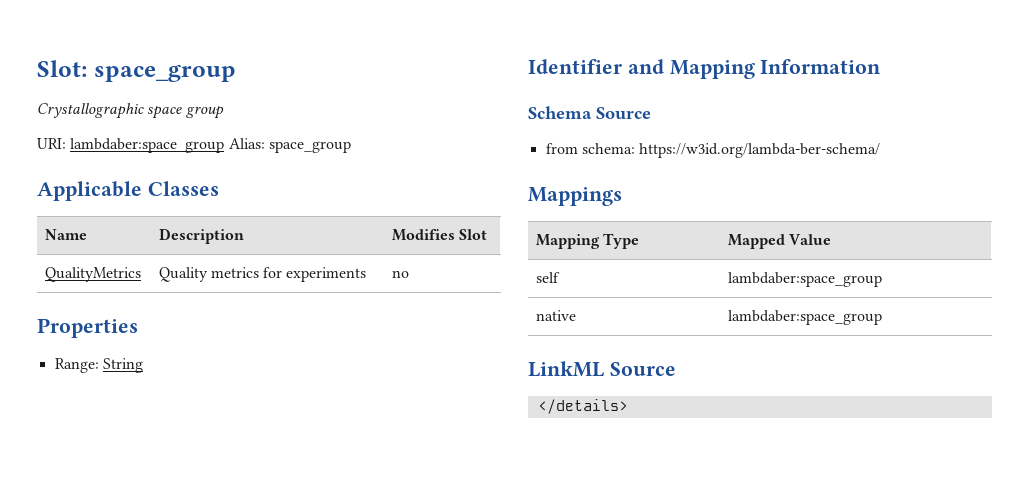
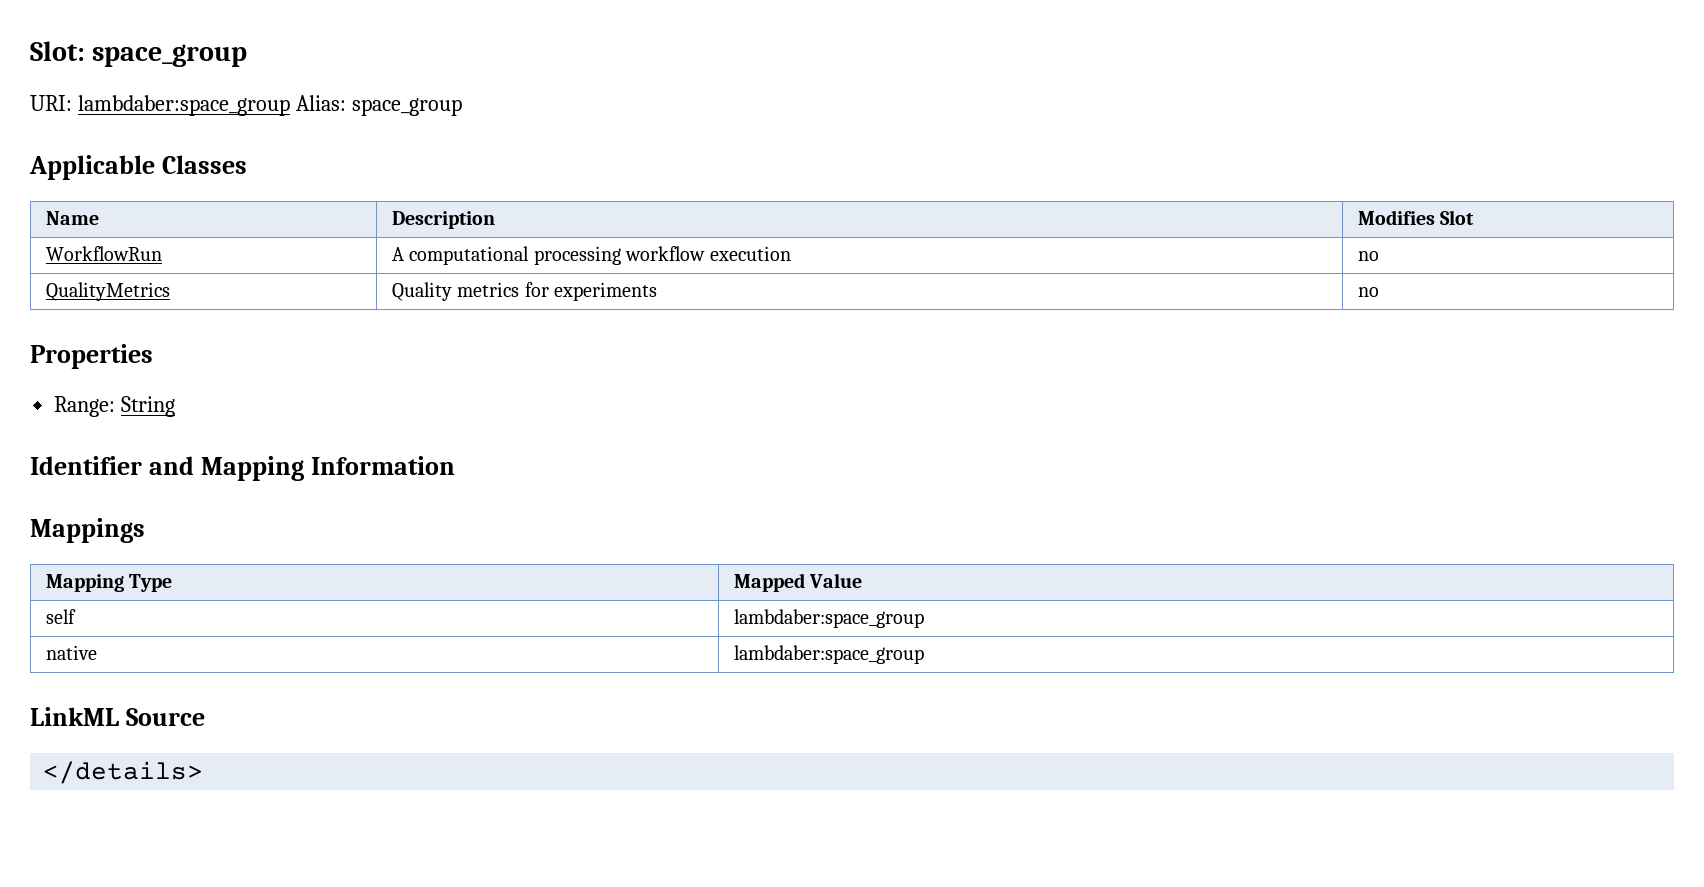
[37,103,224,119] // Crystallographic space group -> (248, 55) none
(487, 234) none -> [46,246,163,261] [392,246,791,265] [1358,251,1380,261] // WorkflowRun | A computational processing workflow execution | no
[528,106,651,120] [545,143,881,158] // Schema Source // from schema: https://w3id.org/lambda-ber-schema/ -> (455, 465) none

